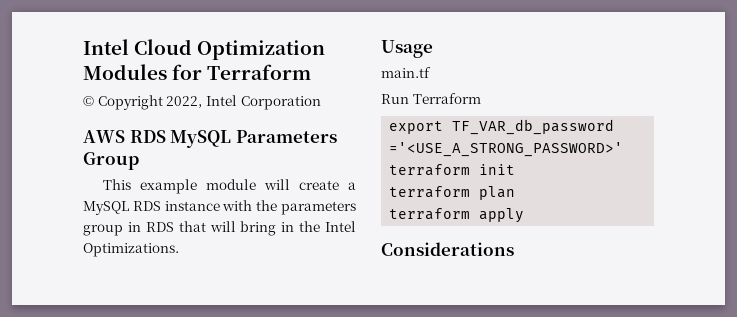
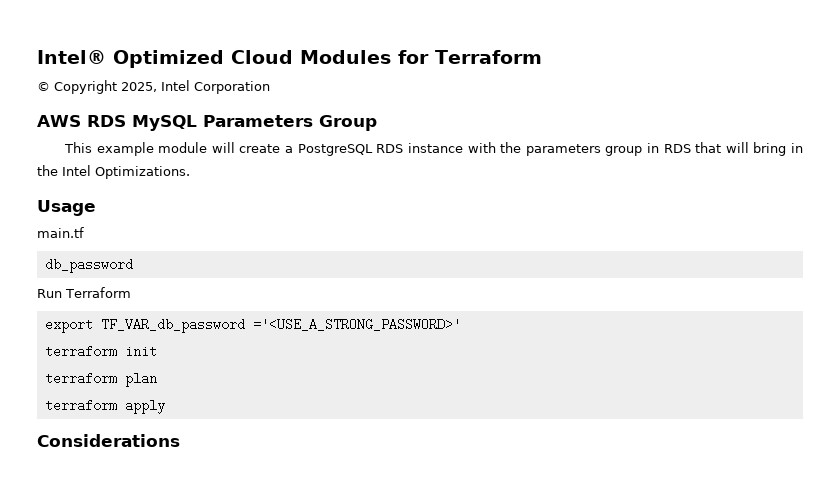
[83,39,326,60] Intel Cloud Optimization -> [37,50,293,68] Intel® Optimized Cloud
[166,96,203,108] 2022, -> [121,82,157,92] 2025,
[83,201,129,215] MySQL -> [297,144,373,156] PostgreSQL
(431, 72) none -> [44,258,133,273] // db_password

